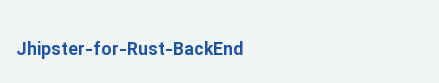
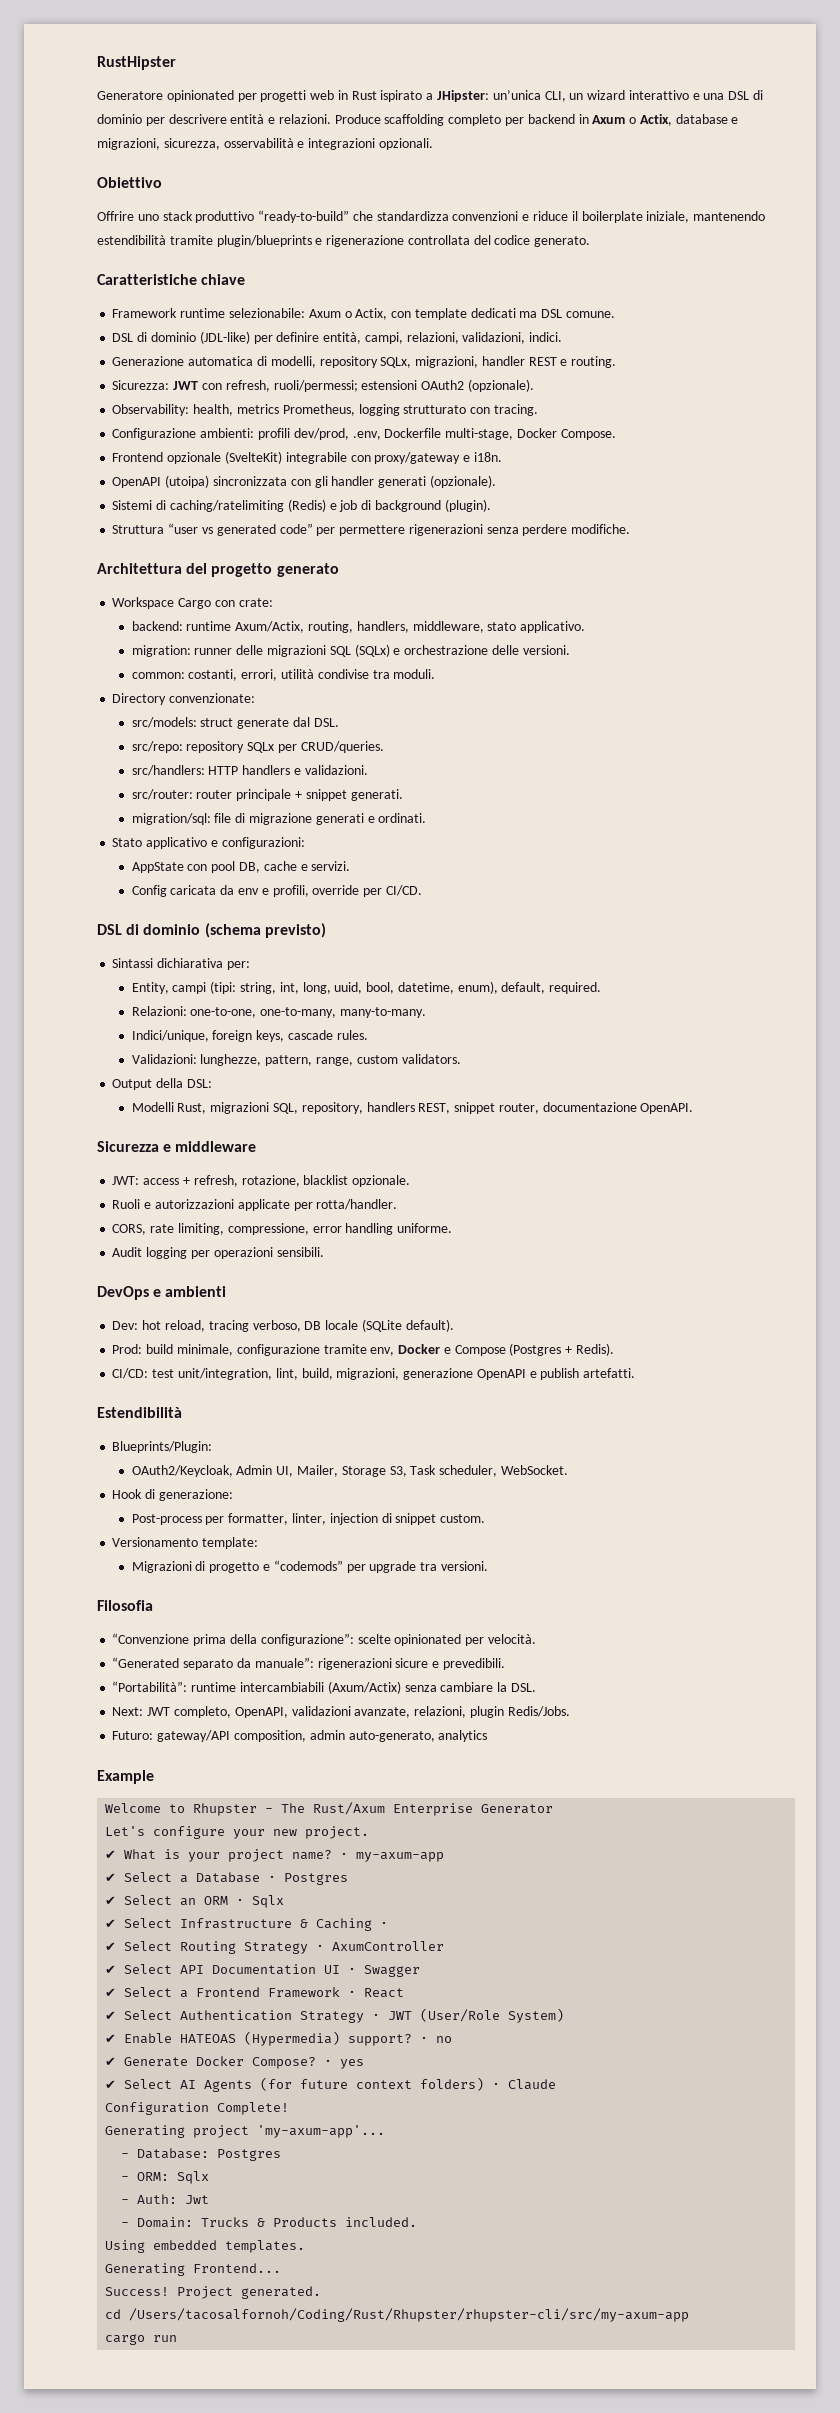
[16,41,243,59] Jhipster-for-Rust-BackEnd -> [97,56,176,70] [97,90,764,102] [97,114,739,126] [97,138,433,150] [97,177,162,188] [97,210,766,223] [97,235,591,247] [97,274,246,285] [112,308,615,320] [112,331,563,344] [112,356,617,368] [112,379,534,392] [112,404,538,416] [112,428,616,440] [112,451,502,464] [112,475,496,488] [112,499,491,512] [112,523,631,536] [97,563,339,577] [112,597,273,609] [131,621,586,633] [131,644,570,657] [131,669,436,681] [112,693,256,705] [131,717,339,729] [131,741,384,753] [131,765,368,776] [131,789,403,801] [131,813,427,825] [112,837,305,849] [131,861,351,873] [131,885,422,897] [97,923,326,938] [112,958,250,970] [131,981,602,994] [131,1006,427,1018] [131,1030,368,1042] [131,1054,461,1066] [112,1078,212,1090] [131,1102,694,1114] [97,1141,257,1152] [112,1175,411,1187] [112,1199,398,1211] [112,1223,453,1235] [112,1247,324,1259] [97,1286,227,1300] [112,1319,454,1332] [112,1343,614,1356] [112,1368,636,1380] [97,1407,182,1418] [112,1441,213,1453] [131,1465,568,1477] [112,1489,233,1501] [131,1513,486,1525] [112,1537,259,1549] [131,1560,488,1573] [97,1600,153,1611] [112,1633,536,1646] [112,1657,505,1670] [112,1681,536,1694] [112,1706,570,1718] [112,1730,488,1742] [97,1770,154,1784] [105,1802,554,1816] [105,1826,370,1839] [105,1849,445,1862] [105,1872,349,1885] [105,1895,285,1908] [105,1918,389,1931] [105,1941,445,1954] [105,1964,421,1977] [105,1987,405,1998] [105,2008,565,2023] [105,2031,453,2046] [105,2056,365,2069] [105,2077,557,2092] [105,2102,290,2115] [105,2125,386,2138] [121,2148,282,2161] [121,2171,210,2184] [121,2194,210,2204] [121,2217,418,2228] [105,2240,306,2253] [105,2263,282,2276] [105,2286,322,2299] [105,2308,690,2322] [105,2334,178,2345] RustHipster // Generatore opinionated per progetti web in Rust ispirato a JHipster: un’unica CLI, un wizard interattivo e una DSL di dominio per descrivere entità e relazioni. Produce scaffolding completo per backend in Axum o Actix, database e migrazioni, sicurezza, osservabilità e integrazioni opzionali. // Obiettivo // Offrire uno stack produttivo “ready-to-build” che standardizza convenzioni e riduce il boilerplate iniziale, mantenendo estendibilità tramite plugin/blueprints e rigenerazione controllata del codice generato. // Caratteristiche chiave // Framework runtime selezionabile: Axum o Actix, con template dedicati ma DSL comune. // DSL di dominio (JDL-like) per definire entità, campi, relazioni, validazioni, indici. // Generazione automatica di modelli, repository SQLx, migrazioni, handler REST e routing. // Sicurezza: JWT con refresh, ruoli/permessi; estensioni OAuth2 (opzionale). // Observability: health, metrics Prometheus, logging strutturato con tracing. // Configurazione ambienti: profili dev/prod, .env, Dockerfile multi-stage, Docker Compose. // Frontend opzionale (SvelteKit) integrabile con proxy/gateway e i18n. // OpenAPI (utoipa) sincronizzata con gli handler generati (opzionale). // Sistemi di caching/ratelimiting (Redis) e job di background (plugin). // Struttura “user vs generated code” per permettere rigenerazioni senza perdere modifiche. // Architettura del progetto generato // Workspace Cargo con crate: // backend: runtime Axum/Actix, routing, handlers, middleware, stato applicativo. // migration: runner delle migrazioni SQL (SQLx) e orchestrazione delle versioni. // common: costanti, errori, utilità condivise tra moduli. // Directory convenzionate: // src/models: struct generate dal DSL. // src/repo: repository SQLx per CRUD/queries. // src/handlers: HTTP handlers e validazioni. // src/router: router principale + snippet generati. // migration/sql: file di migrazione generati e ordinati. // Stato applicativo e configurazioni: // AppState con pool DB, cache e servizi. // Config caricata da env e profili, override per CI/CD. // DSL di dominio (schema previsto) // Sintassi dichiarativa per: // Entity, campi (tipi: string, int, long, uuid, bool, datetime, enum), default, required. // Relazioni: one-to-one, one-to-many, many-to-many. // Indici/unique, foreign keys, cascade rules. // Validazioni: lunghezze, pattern, range, custom validators. // Output della DSL: // Modelli Rust, migrazioni SQL, repository, handlers REST, snippet router, documentazione OpenAPI. // Sicurezza e middleware // JWT: access + refresh, rotazione, blacklist opzionale. // Ruoli e autorizzazioni applicate per rotta/handler. // CORS, rate limiting, compressione, error handling uniforme. // Audit logging per operazioni sensibili. // DevOps e ambienti // Dev: hot reload, tracing verboso, DB locale (SQLite default). // Prod: build minimale, configurazione tramite env, Docker e Compose (Postgres + Redis). // CI/CD: test unit/integration, lint, build, migrazioni, generazione OpenAPI e publish artefatti. // Estendibilità // Blueprints/Plugin: // OAuth2/Keycloak, Admin UI, Mailer, Storage S3, Task scheduler, WebSocket. // Hook di generazione: // Post-process per formatter, linter, injection di snippet custom. // Versionamento template: // Migrazioni di progetto e “codemods” per upgrade tra versioni. // Filosofia // “Convenzione prima della configurazione”: scelte opinionated per velocità. // “Generated separato da manuale”: rigenerazioni sicure e prevedibili. // “Portabilità”: runtime intercambiabili (Axum/Actix) senza cambiare la DSL. // Next: JWT completo, OpenAPI, validazioni avanzate, relazioni, plugin Redis/Jobs. // Futuro: gateway/API composition, admin auto-generato, analytics // Example // Welcome to Rhupster - The Rust/Axum Enterprise Generator // Let's configure your new project. // ✔ What is your project name? · my-axum-app // ✔ Select a Database · Postgres // ✔ Select an ORM · Sqlx // ✔ Select Infrastructure & Caching · // ✔ Select Routing Strategy · AxumController // ✔ Select API Documentation UI · Swagger // ✔ Select a Frontend Framework · React // ✔ Select Authentication Strategy · JWT (User/Role System) // ✔ Enable HATEOAS (Hypermedia) support? · no // ✔ Generate Docker Compose? · yes // ✔ Select AI Agents (for future context folders) · Claude // Configuration Complete! // Generating project 'my-axum-app'... // - Database: Postgres // - ORM: Sqlx // - Auth: Jwt // - Domain: Trucks & Products included. // Using embedded templates. // Generating Frontend... // Success! Project generated. // cd /Users/tacosalfornoh/Coding/Rust/Rhupster/rhupster-cli/src/my-axum-app // cargo run

